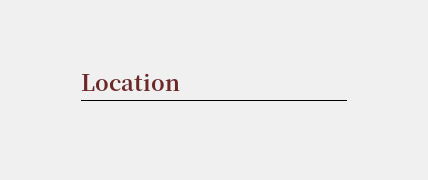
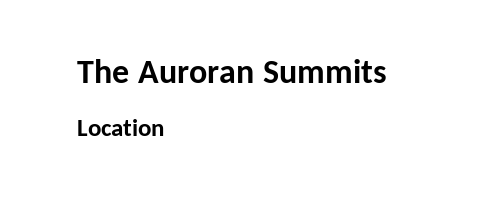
(81, 82) none -> [77,59,388,83] The Auroran Summits //

